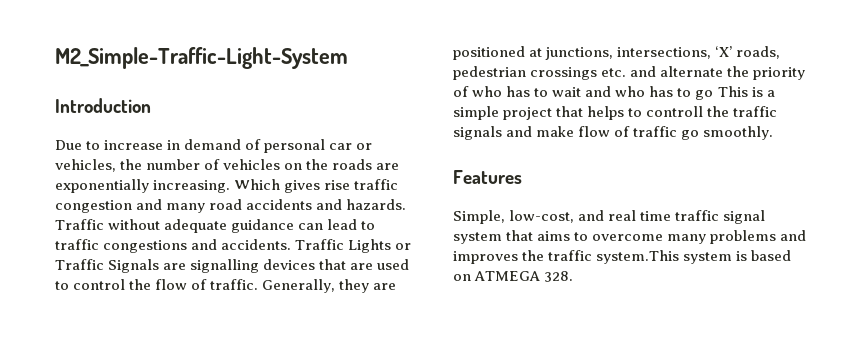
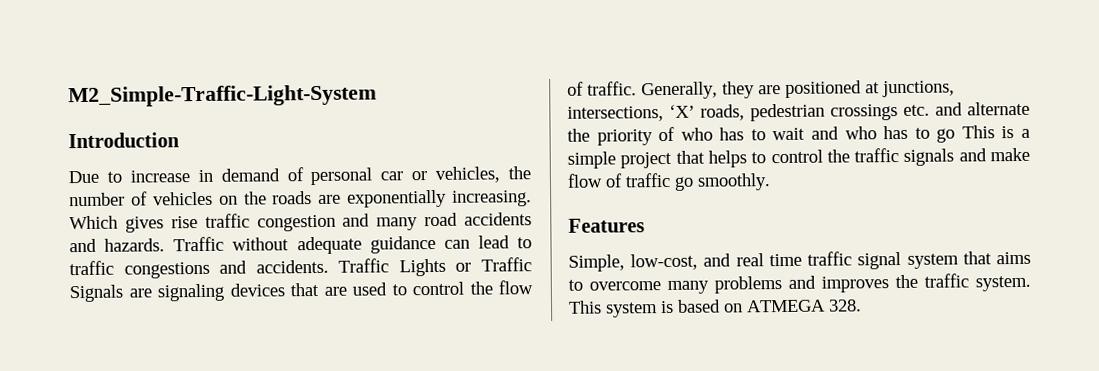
[190,259,260,273] signalling -> [157,283,224,302] signaling
[646,106,704,117] controll -> [770,149,823,164] control
[596,250,680,264] system.This -> [975,275,1031,292] [568,300,602,314] system. This

